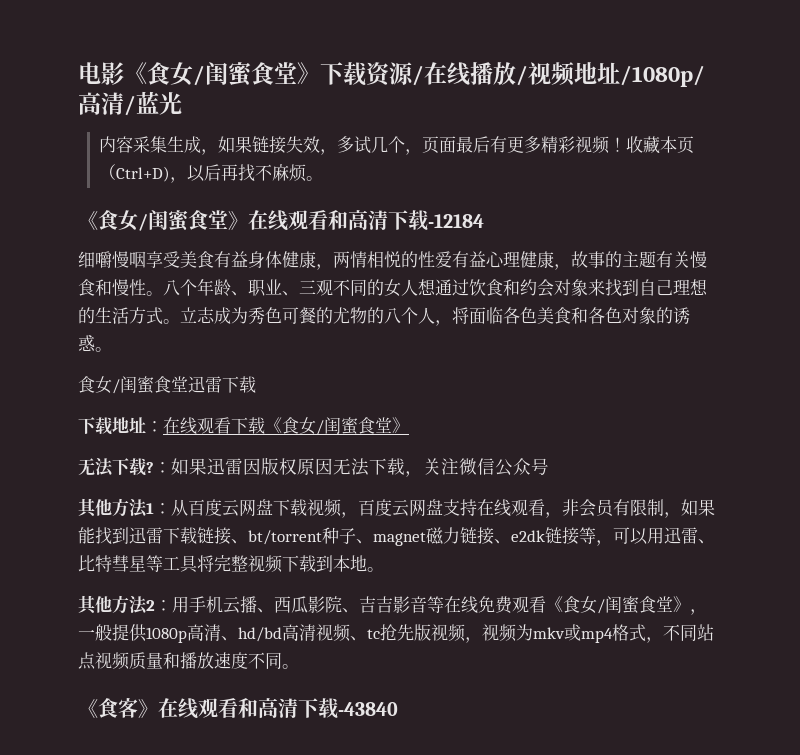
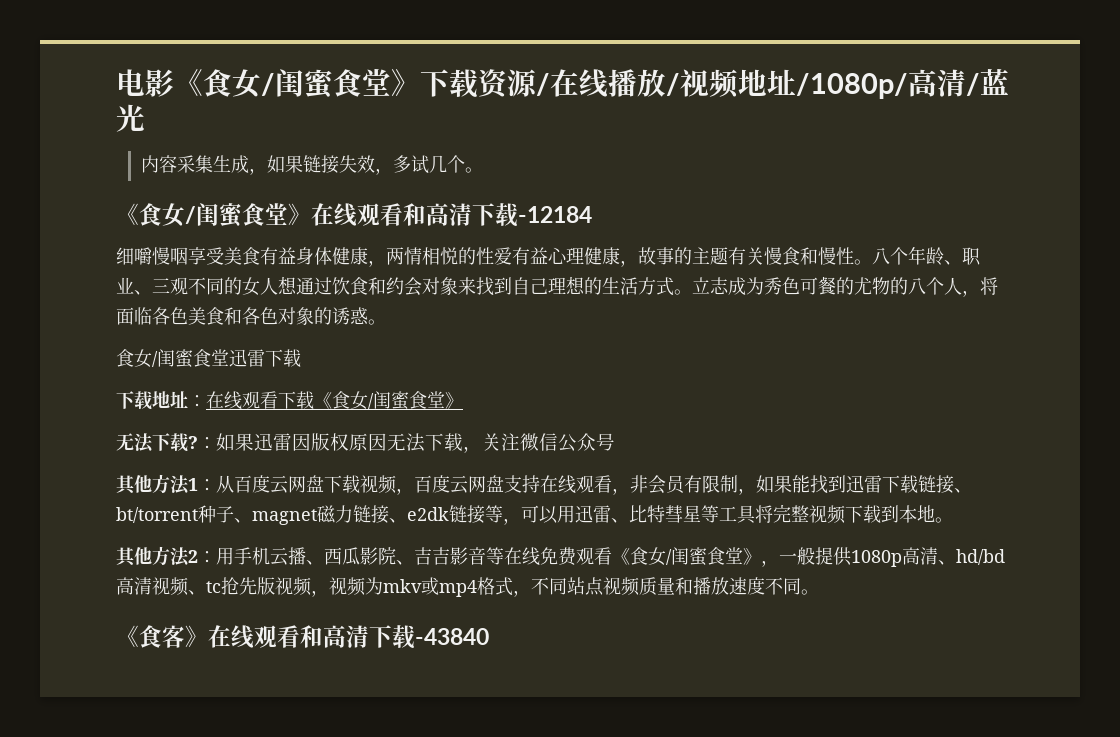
[405,136,695,155] [99,164,307,183] ，页面最后有更多精彩视频！收藏本页（Ctrl+D)，以后再找不麻烦 -> (465, 164) none

